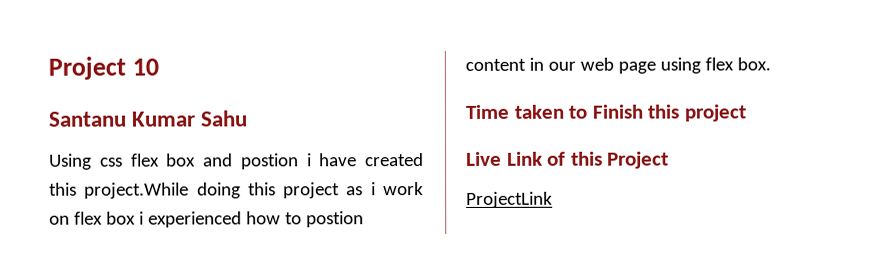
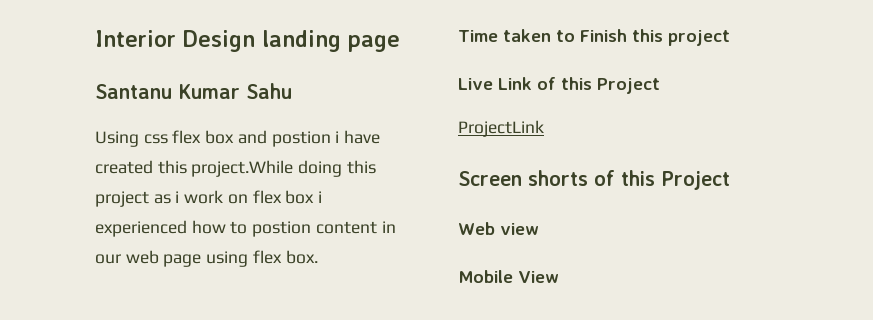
[48,56,160,80] Project 10 -> [95,30,400,52] Interior Design landing page
(553, 199) none -> [458,170,730,190] [458,222,539,235] [458,270,559,283] // Screen shorts of this Project // Web view // Mobile View

